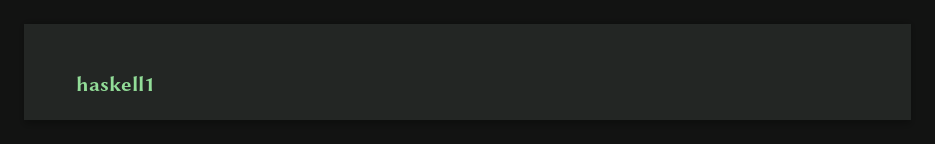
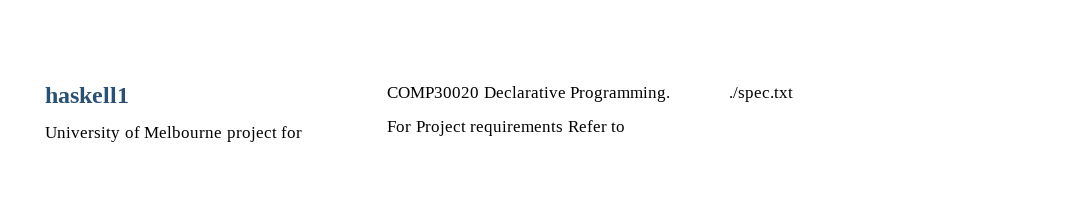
(155, 83) none -> [45,126,303,142] [387,86,671,102] [387,120,626,136] [729,87,793,102] // University of Melbourne project for COMP30020 Declarative Programming. // For Project requirements Refer to ./spec.txt

